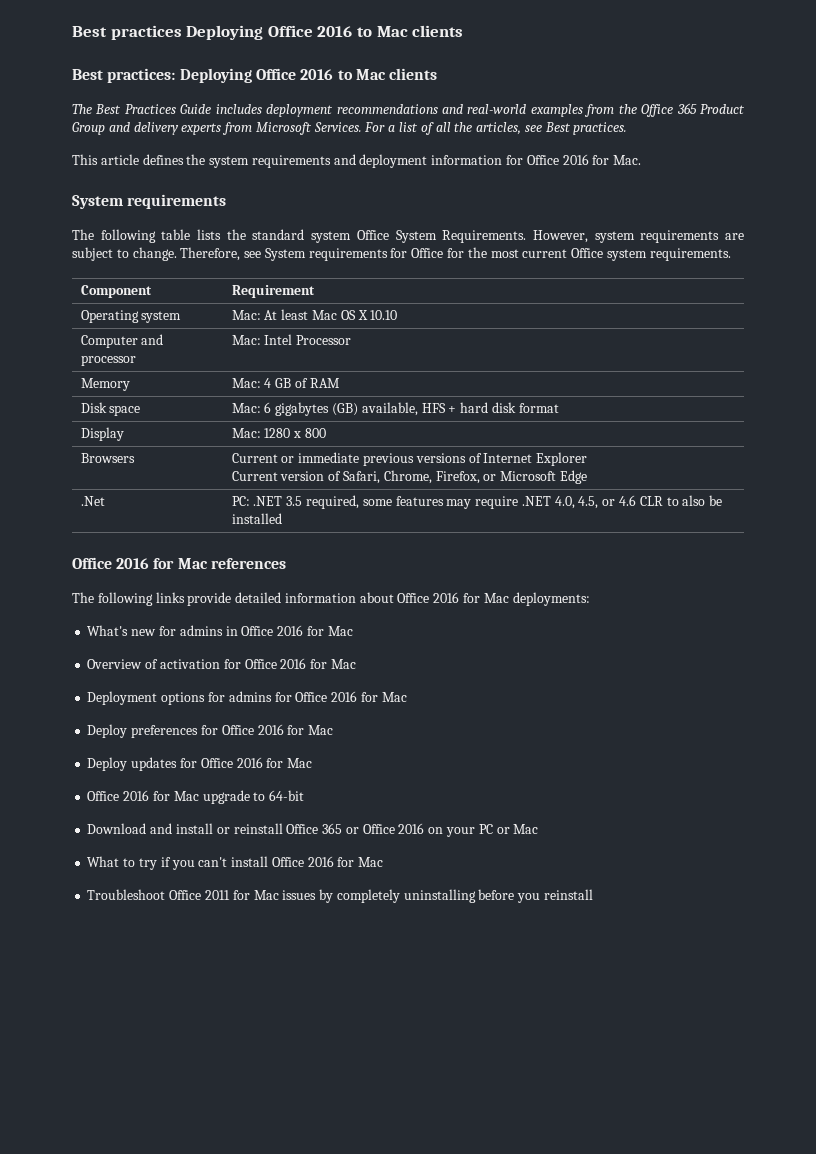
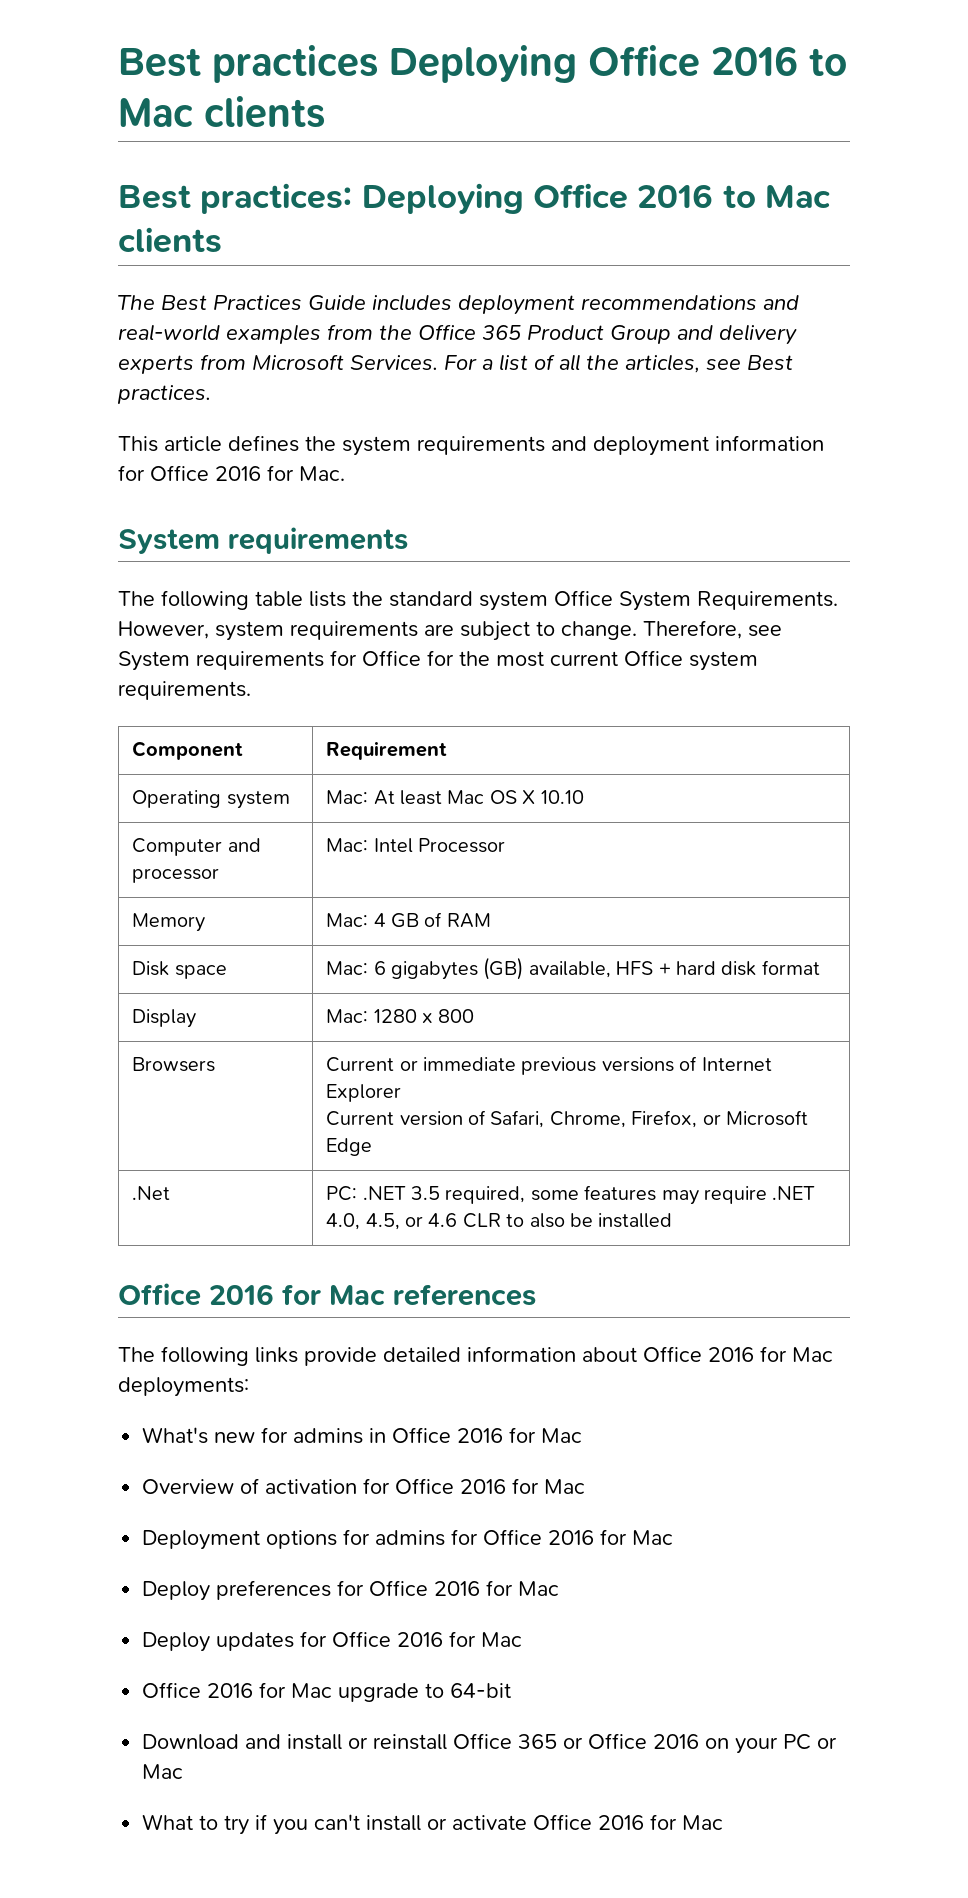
[271,856,384,867] [87,889,593,903] Office 2016 for Mac // Troubleshoot Office 2011 for Mac issues by completely uninstalling before you reinstall -> [427,1814,724,1830] or activate Office 2016 for Mac

